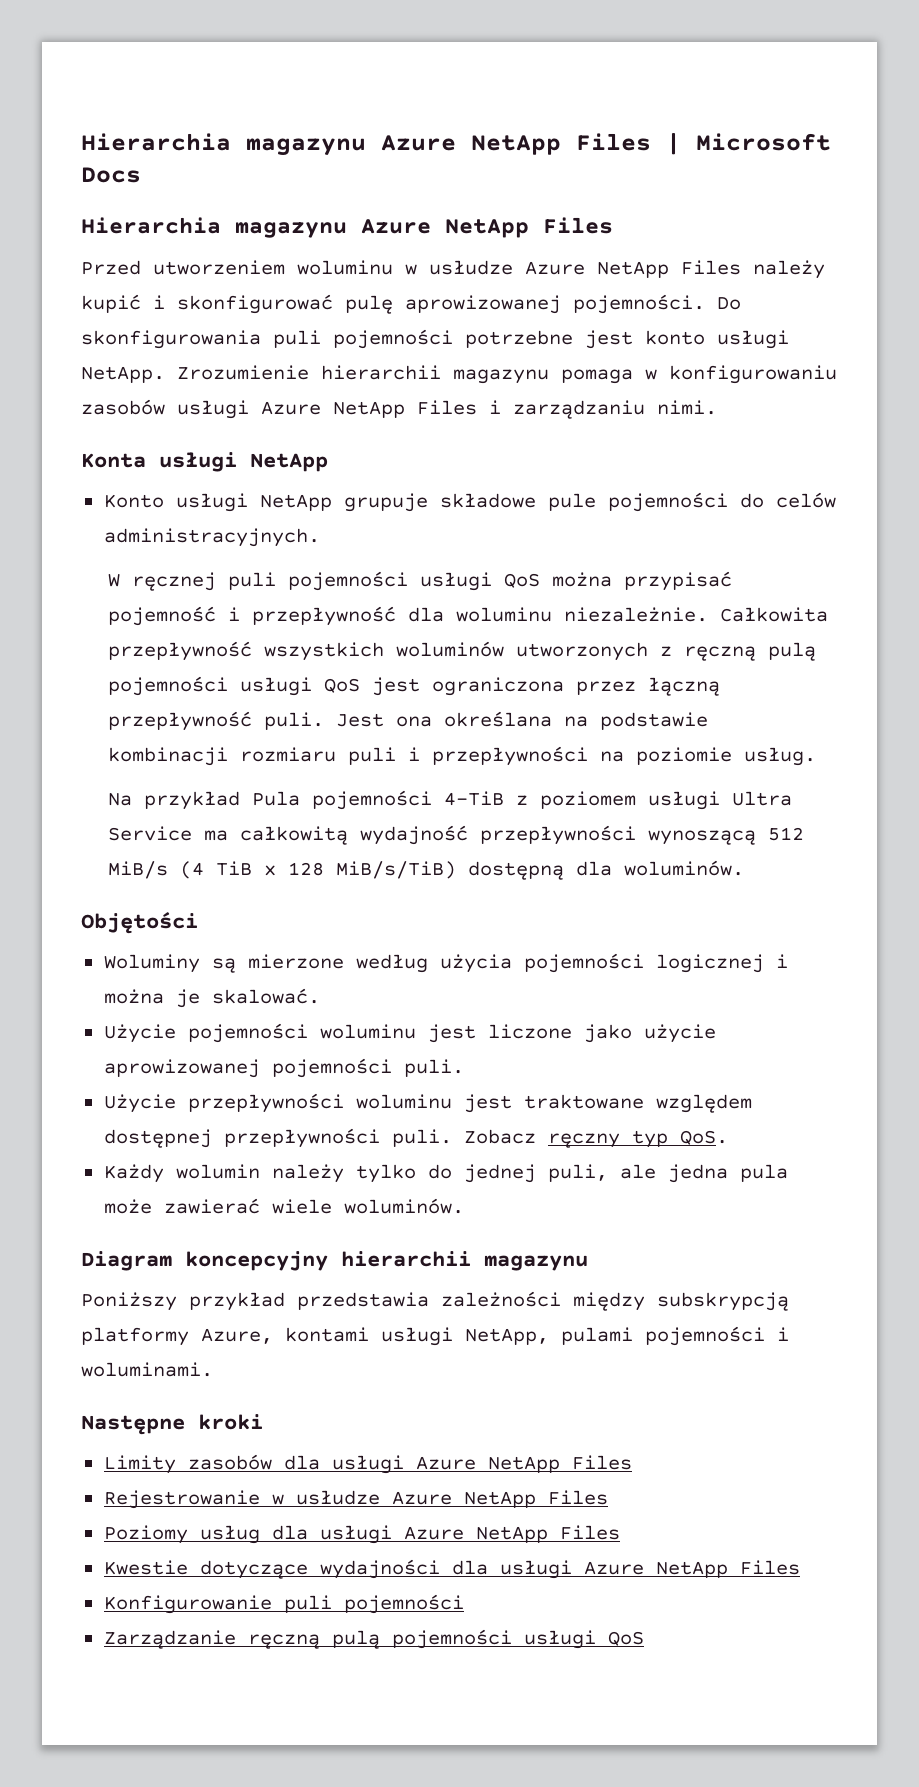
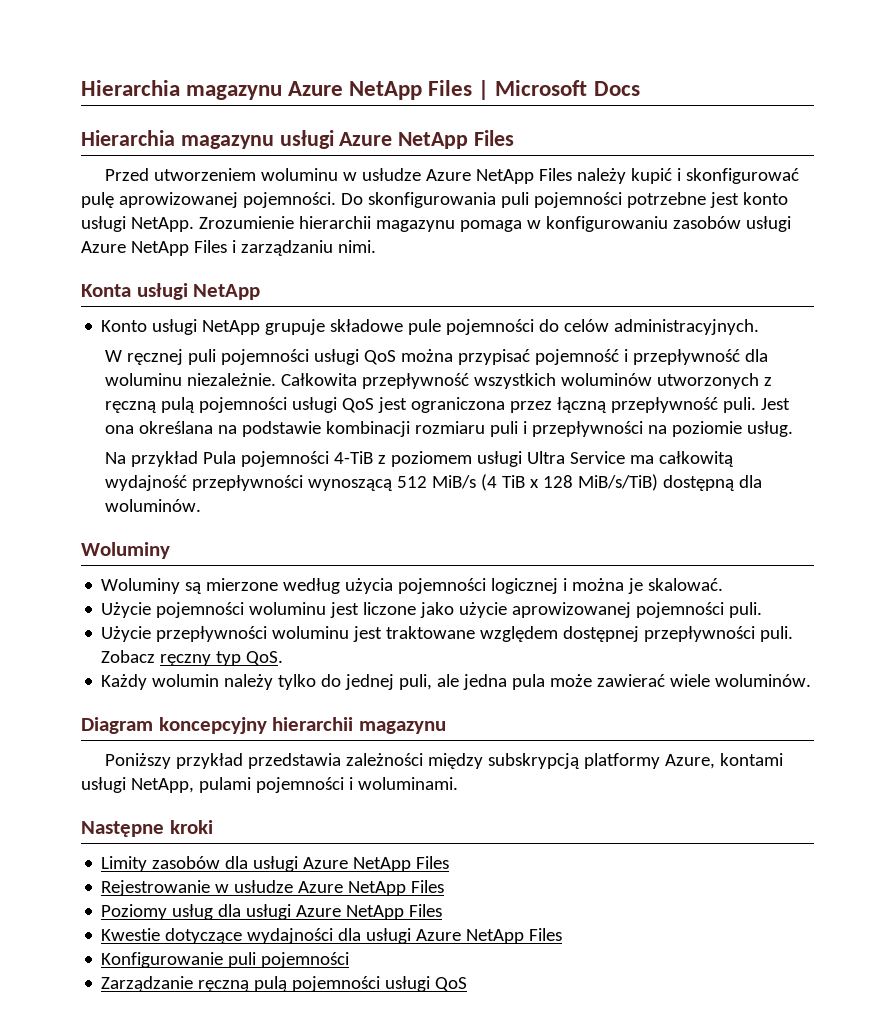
(347, 230) none -> [279,130,334,149] usługi
[81,911,198,934] Objętości -> [81,542,170,559] Woluminy

